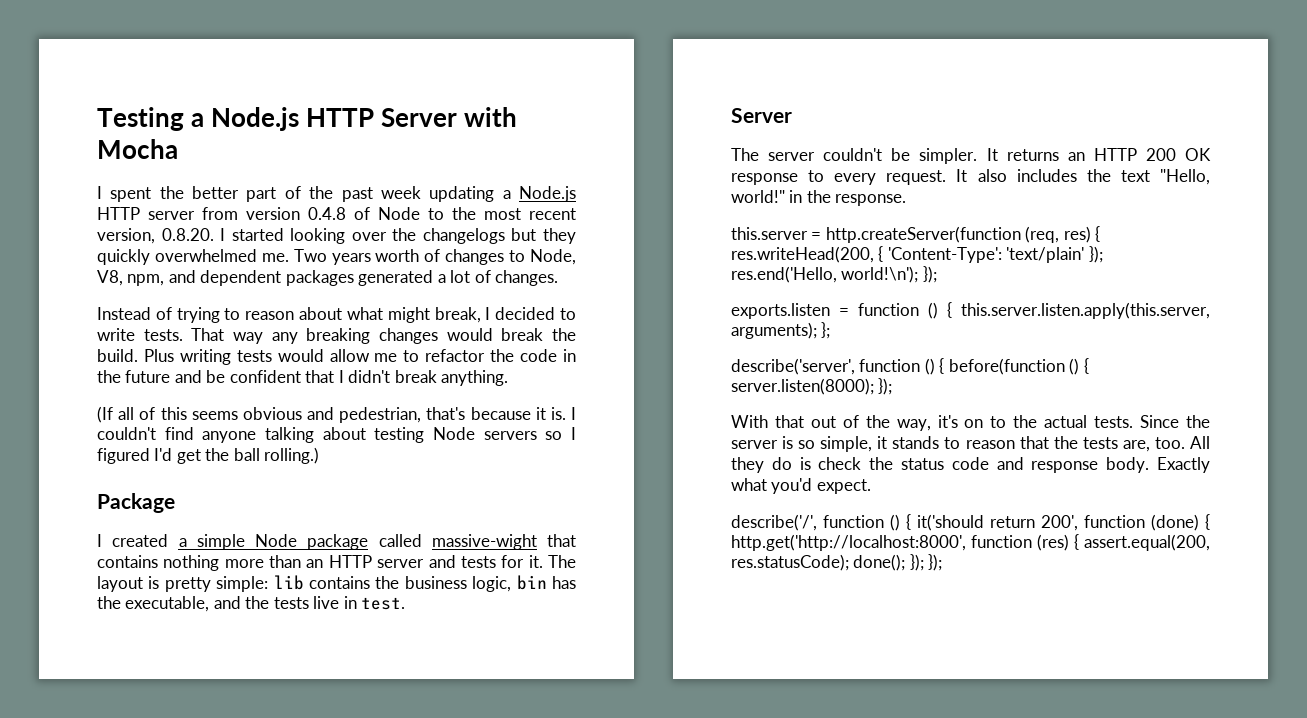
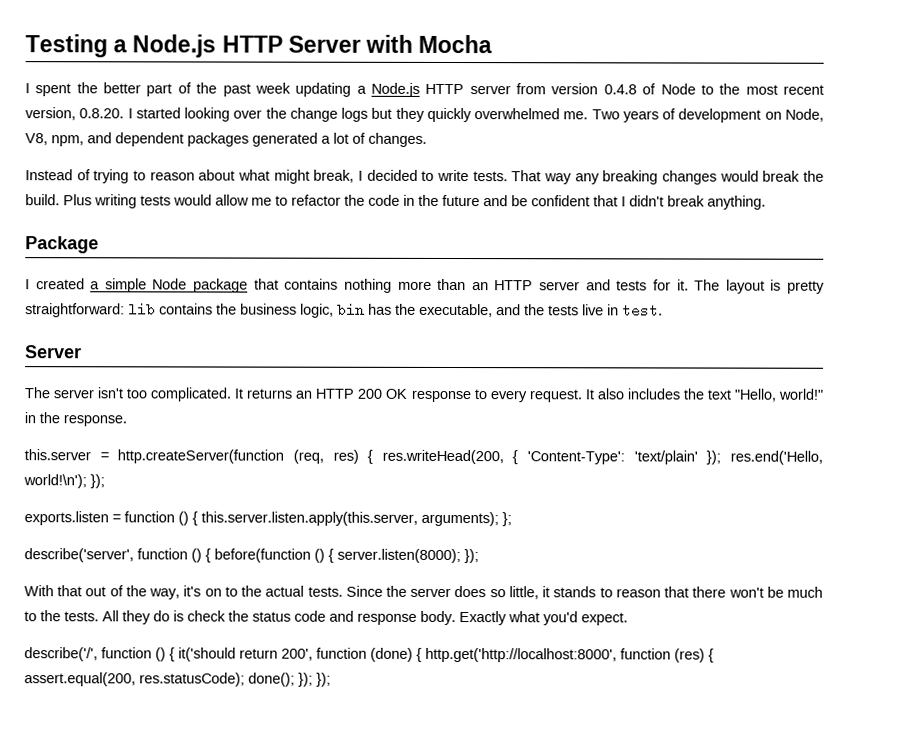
[422,228,505,244] changelogs -> [289,107,369,122] change logs
[375,249,526,265] worth of changes to -> [662,108,782,123] of development on
[97,406,576,423] [97,427,576,443] [97,447,320,464] // (If all of this seems obvious and pedestrian, that's because it is. I couldn't find anyone talking about testing Node servers so I figured I'd get the ball rolling.) -> (766, 202) none
[378,534,537,550] called massive-wight -> (249, 285) none
[216,576,269,592] simple: -> [25,303,125,318] straightforward:
[823,148,978,164] couldn't be simpler. -> [97,387,232,402] isn't too complicated.
[782,436,873,452] is so simple, -> [454,586,539,600] does so little,
[1053,436,1185,452] the tests are, too. -> [692,586,824,598] [24,610,99,622] there won't be much to the tests.

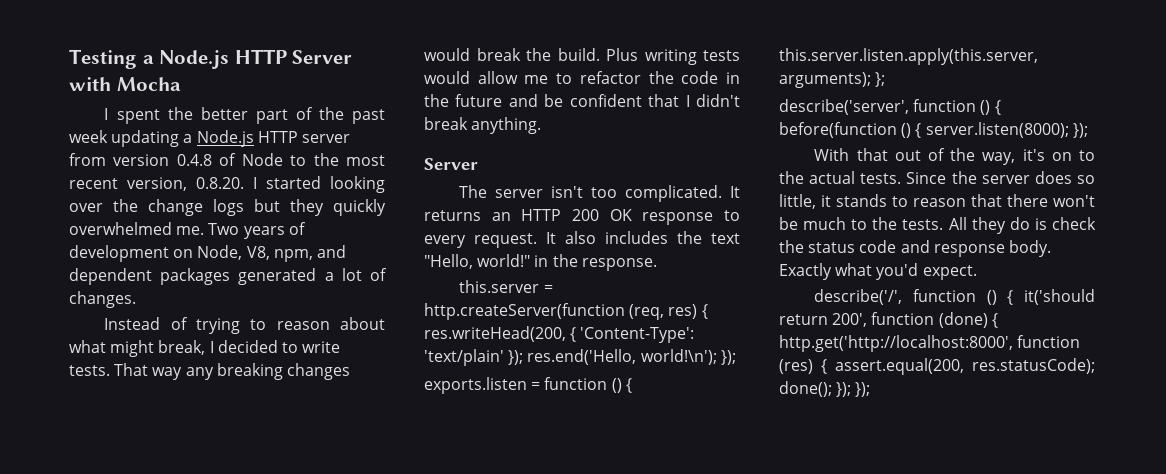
[25,236,99,254] [25,278,825,294] [25,302,663,318] // Package // I created a simple Node package that contains nothing more than an HTTP server and tests for it. The layout is pretty straightforward: lib contains the business logic, bin has the executable, and the tests live in test. -> (542, 125) none

